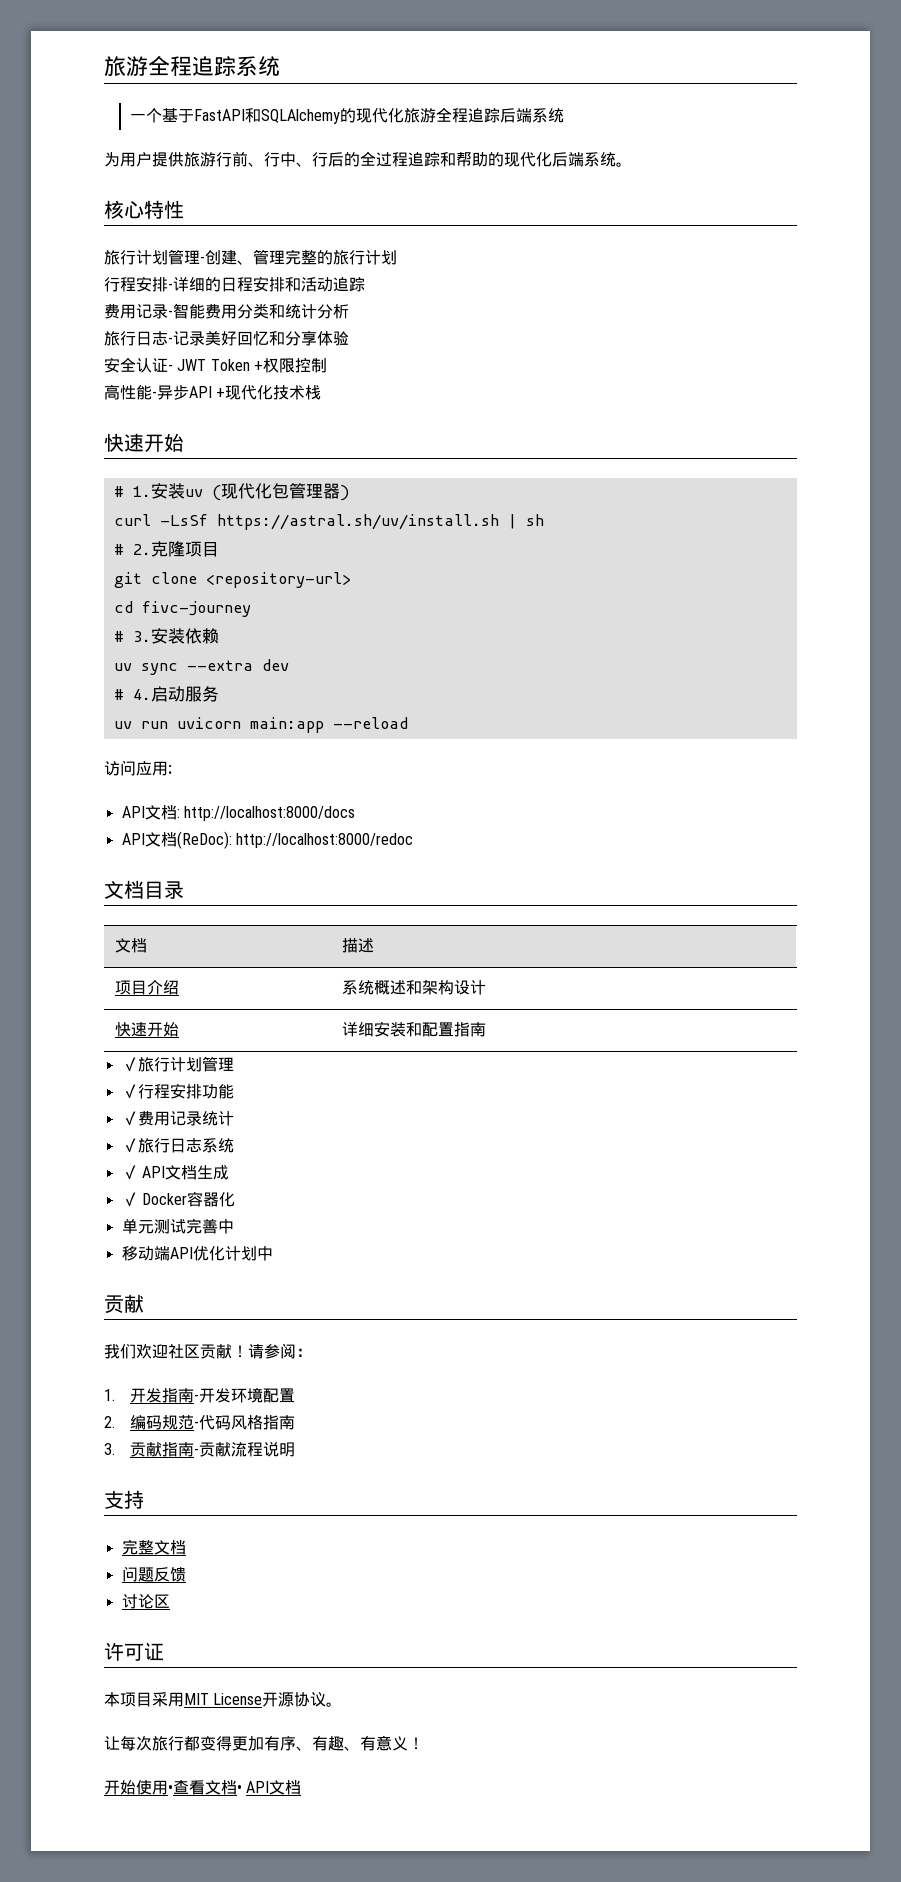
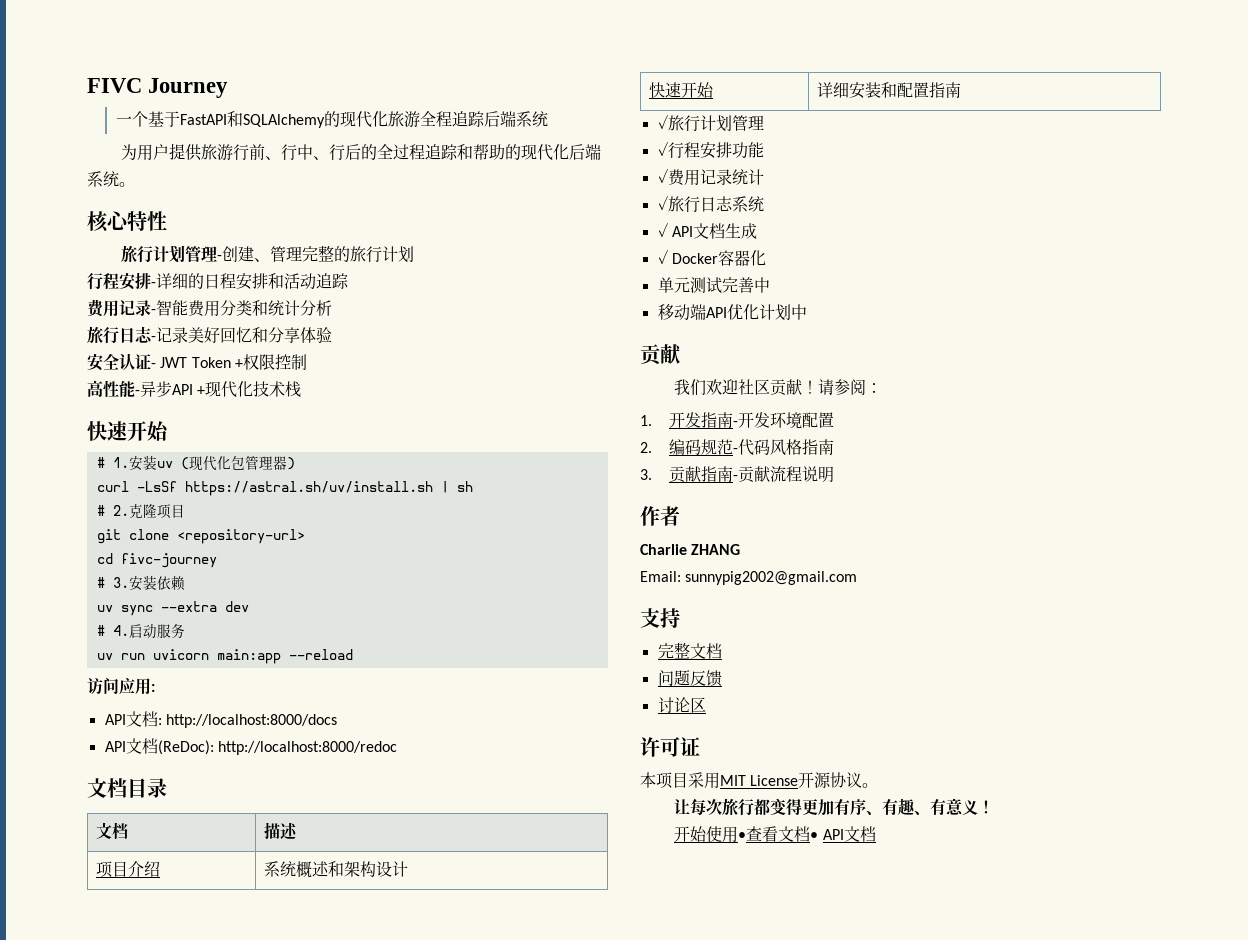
[104,56,280,77] 旅游全程追踪系统 -> [87,78,229,98] FIVC Journey
(295, 1449) none -> [640,506,680,526] [640,544,741,555] [640,571,858,585] // 作者 // Charlie ZHANG // Email: sunnypig2002@gmail.com

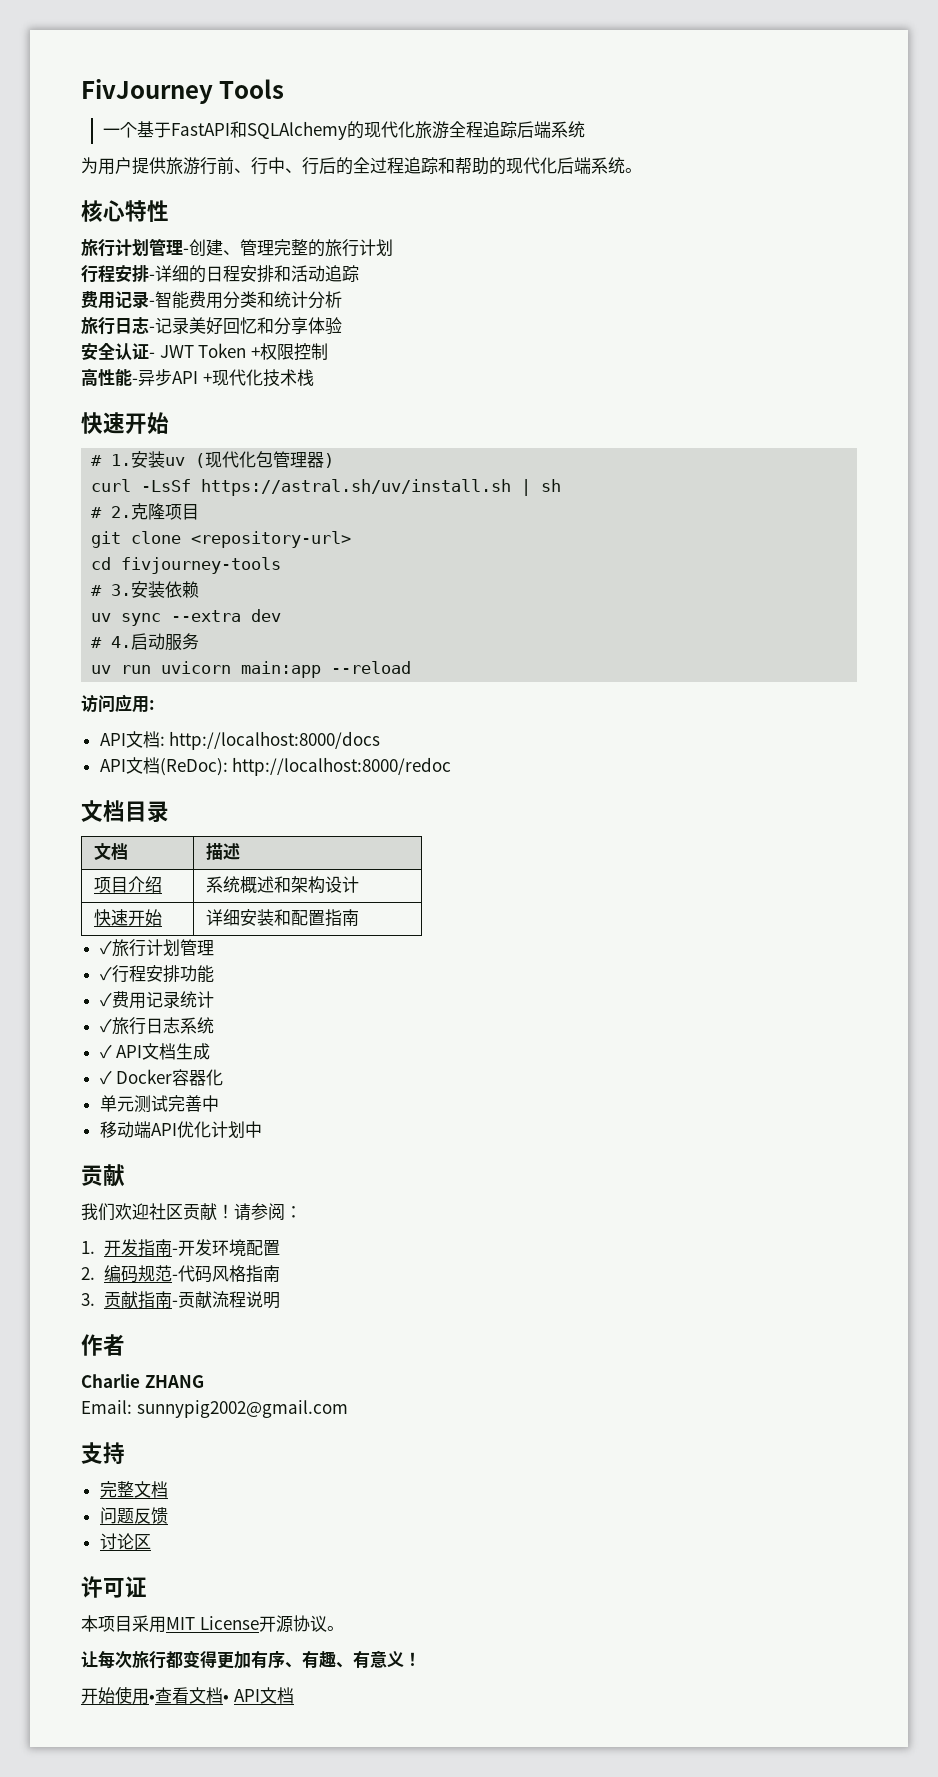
[87,78,229,98] FIVC Journey -> [81,79,285,104] FivJourney Tools
[120,553,217,568] fivc-journey -> [121,557,282,574] fivjourney-tools

